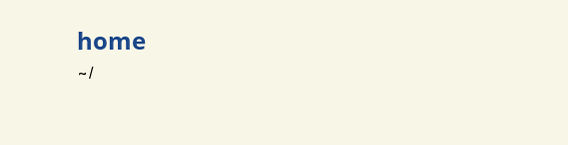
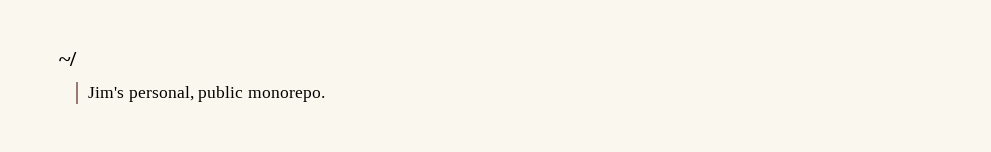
[76,31,146,50] [76,66,95,79] home // ~/ -> [59,52,77,66] [87,86,326,102] ~/ // Jim's personal, public monorepo.

